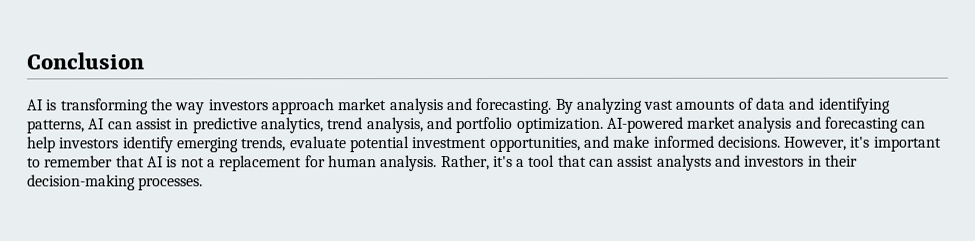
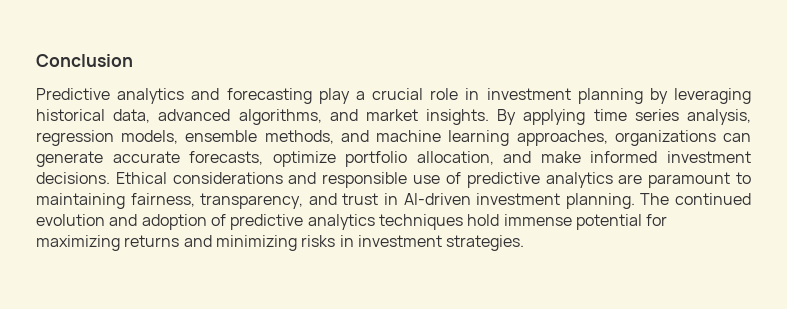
[26,97,890,115] [26,116,927,134] [27,135,942,153] [27,154,859,172] [27,174,204,191] AI is transforming the way investors approach market analysis and forecasting. By analyzing vast amounts of data and identifying patterns, AI can assist in predictive analytics, trend analysis, and portfolio optimization. AI-powered market analysis and forecasting can help investors identify emerging trends, evaluate potential investment opportunities, and make informed decisions. However, it's important to remember that AI is not a replacement for human analysis. Rather, it's a tool that can assist analysts and investors in their decision-making processes. -> [36,88,752,104] [36,109,751,125] [36,130,751,146] [36,151,751,167] [36,172,752,188] [36,193,752,209] [36,214,668,230] [36,235,525,251] Predictive analytics and forecasting play a crucial role in investment planning by leveraging historical data, advanced algorithms, and market insights. By applying time series analysis, regression models, ensemble methods, and machine learning approaches, organizations can generate accurate forecasts, optimize portfolio allocation, and make informed investment decisions. Ethical considerations and responsible use of predictive analytics are paramount to maintaining fairness, transparency, and trust in AI-driven investment planning. The continued evolution and adoption of predictive analytics techniques hold immense potential for maximizing returns and minimizing risks in investment strategies.

